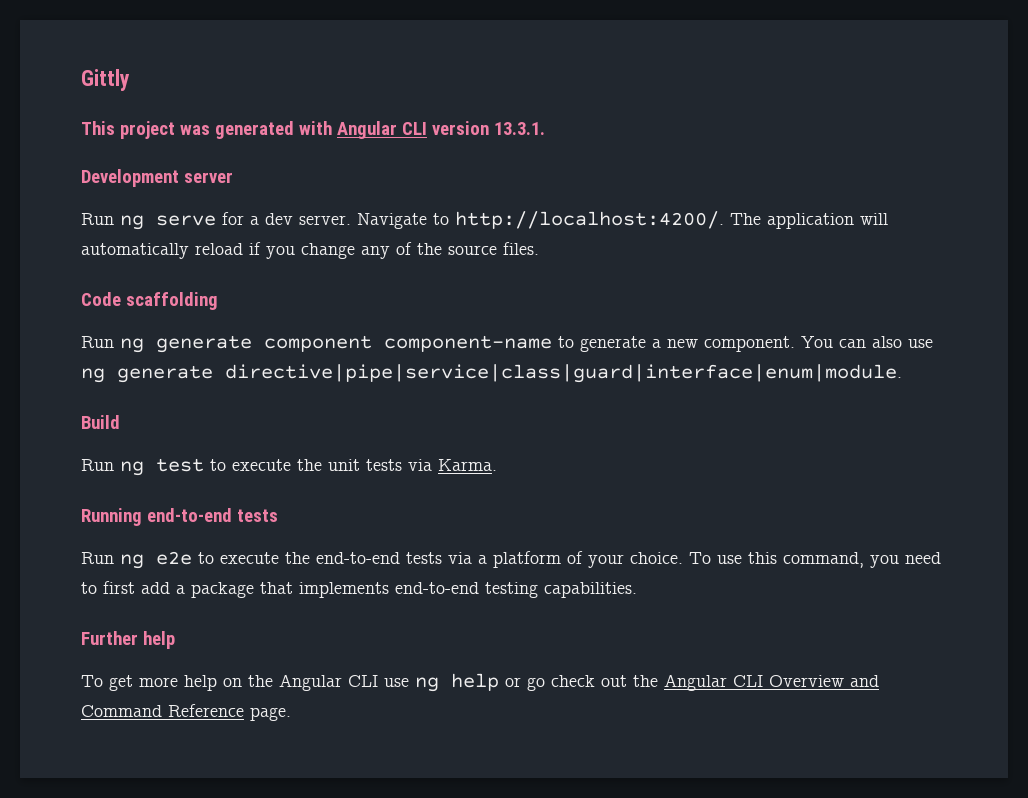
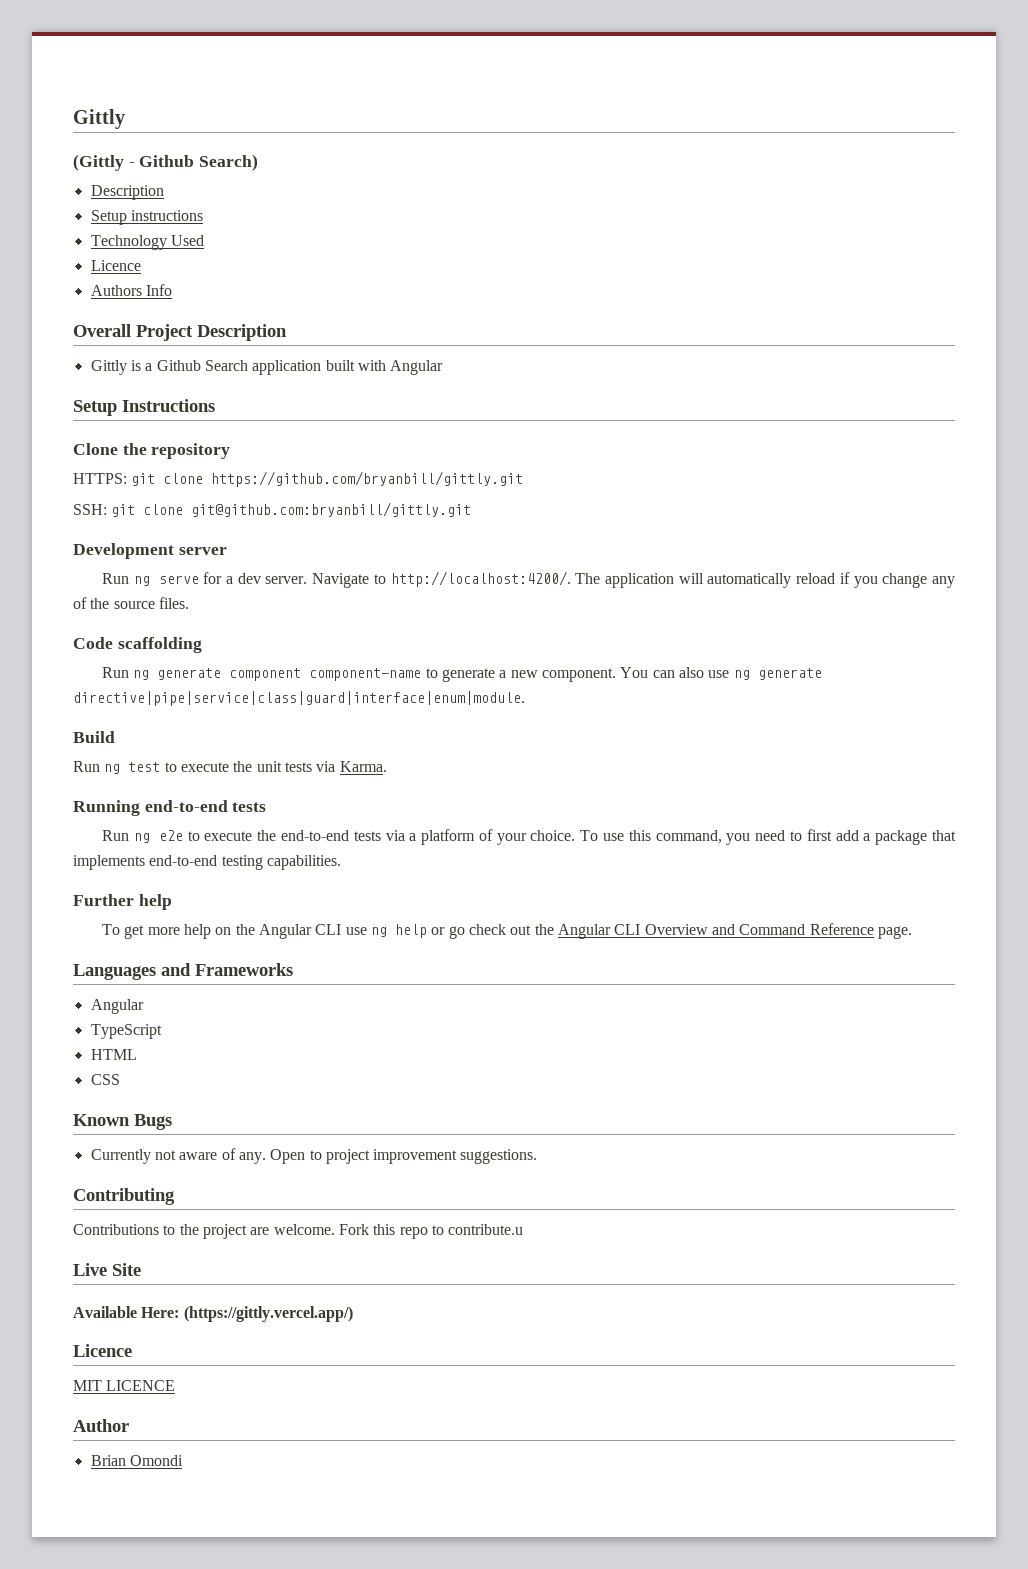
[81,121,545,139] This project was generated with Angular CLI version 13.3.1. -> [73,154,259,171] [90,185,164,200] [90,210,203,225] [90,235,204,250] [90,260,141,271] [90,284,172,296] [73,324,287,341] [90,360,444,375] [73,399,215,416] [73,443,231,459] [73,471,524,487] [73,502,472,517] (Gittly - Github Search) // Description // Setup instructions // Technology Used // Licence // Authors Info // Overall Project Description // Gittly is a Github Search application built with Angular // Setup Instructions // Clone the repository // HTTPS: git clone https://github.com/bryanbill/gittly.git // SSH: git clone git@github.com:bryanbill/gittly.git
(291, 714) none -> [73,963,293,980] [90,999,144,1014] [90,1024,162,1039] [90,1049,137,1060] [90,1074,120,1085] [73,1114,172,1130] [90,1148,538,1164] [73,1188,175,1205] [73,1224,524,1239] [73,1263,141,1276] [73,1306,353,1322] [73,1344,132,1357] [73,1380,176,1391] [73,1419,129,1432] [90,1455,183,1466] // Languages and Frameworks // Angular // TypeScript // HTML // CSS // Known Bugs // Currently not aware of any. Open to project improvement suggestions. // Contributing // Contributions to the project are welcome. Fork this repo to contribute.u // Live Site // Available Here: (https://gittly.vercel.app/) // Licence // MIT LICENCE // Author // Brian Omondi

